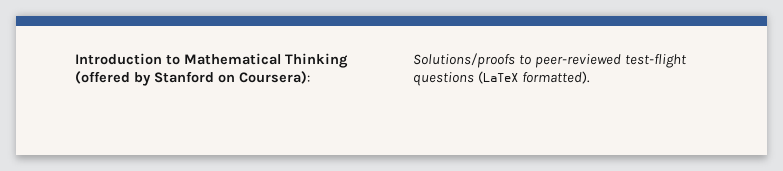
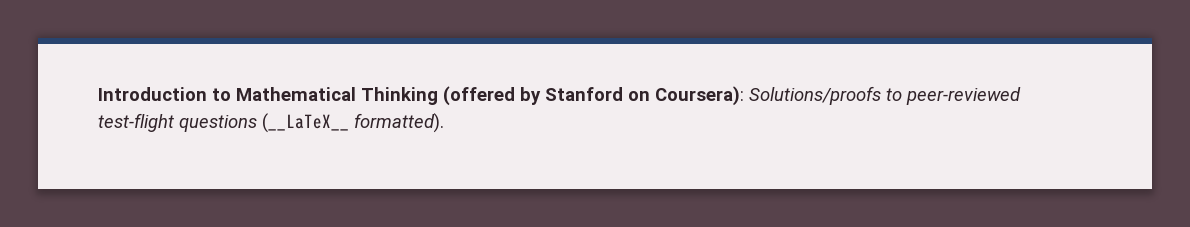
[477,71,518,84] (LaTeX -> [262,113,349,133] (__LaTeX__

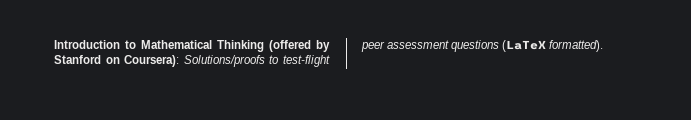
[906,87,1021,105] [98,113,349,133] peer-reviewed test-flight questions (__LaTeX__ -> [283,55,330,67] [361,40,547,52] test-flight peer assessment questions (LaTeX

